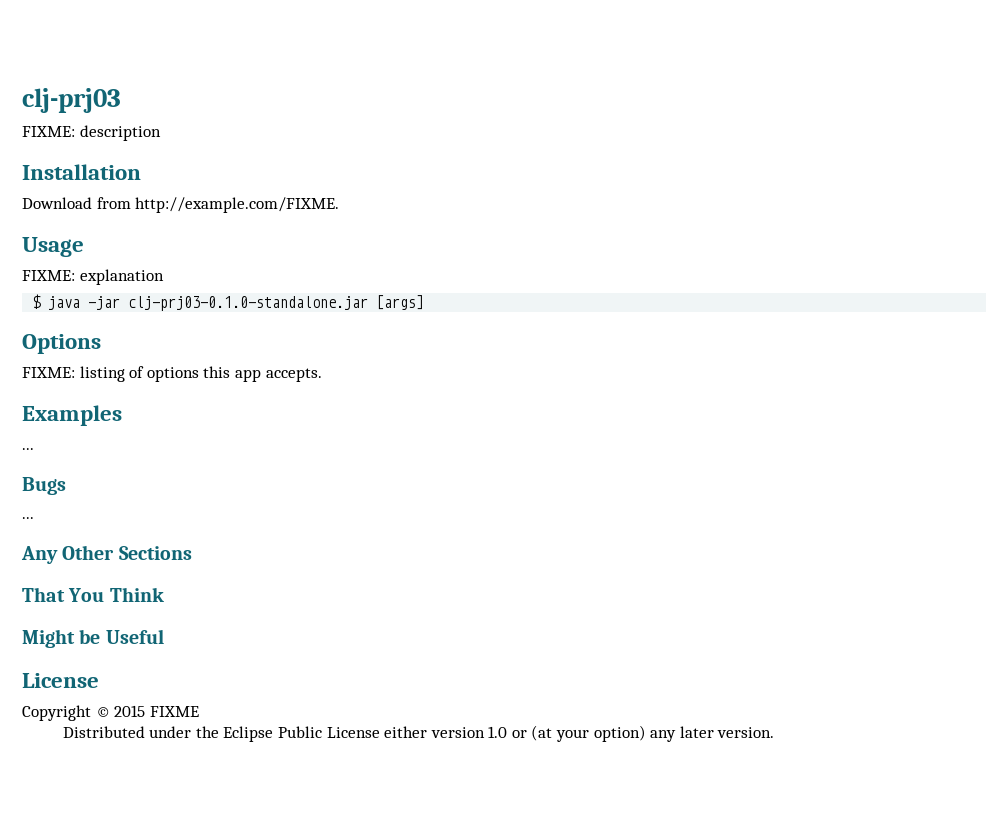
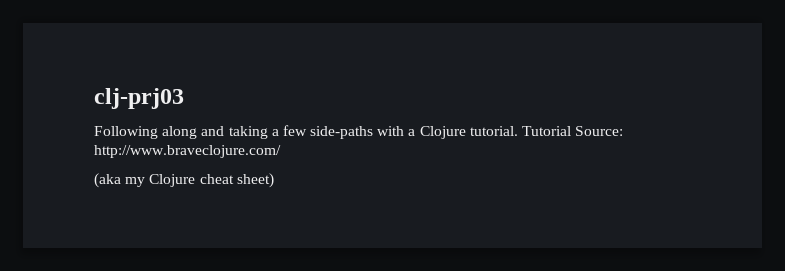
[22,125,161,141] [22,164,141,180] [22,197,340,213] [22,237,84,257] [22,269,164,285] [32,294,425,311] [22,334,101,354] [22,366,322,382] [22,405,122,426] [22,448,34,450] [22,477,66,495] [22,517,34,519] [21,545,192,564] [22,587,164,602] [22,629,164,648] [22,673,99,688] [22,705,199,721] [62,725,775,742] FIXME: description // Installation // Download from http://example.com/FIXME. // Usage // FIXME: explanation // $ java -jar clj-prj03-0.1.0-standalone.jar [args] // Options // FIXME: listing of options this app accepts. // Examples // ... // Bugs // ... // Any Other Sections // That You Think // Might be Useful // License // Copyright © 2015 FIXME // Distributed under the Eclipse Public License either version 1.0 or (at your option) any later version. -> [94,125,624,139] [94,145,281,158] [94,173,274,188] Following along and taking a few side-paths with a Clojure tutorial. Tutorial Source: http://www.braveclojure.com/ // (aka my Clojure cheat sheet)

